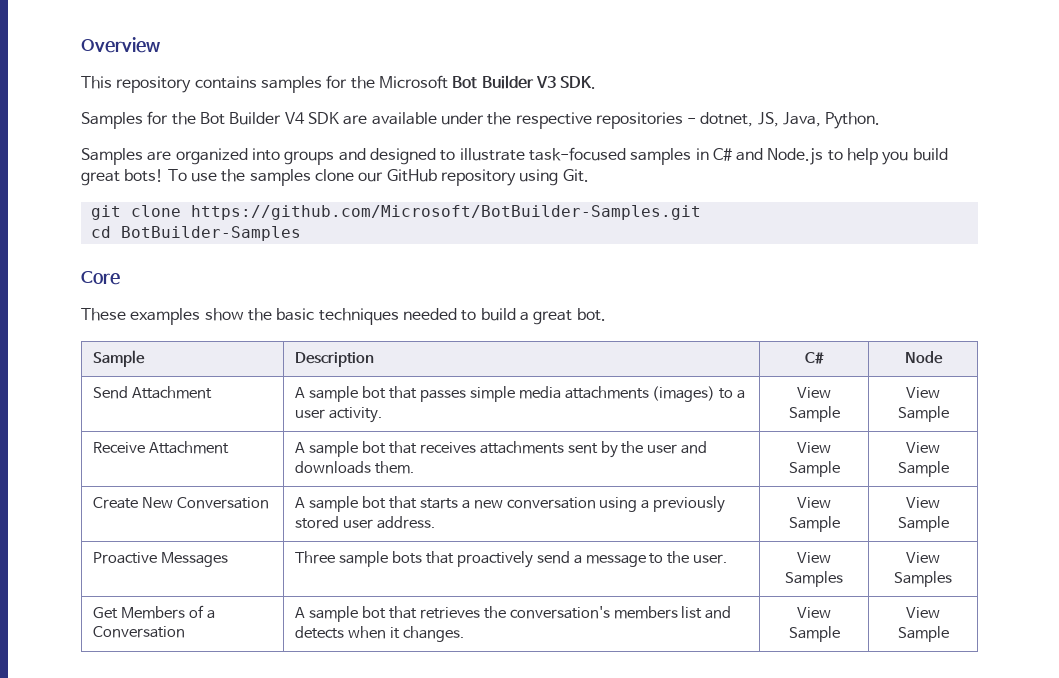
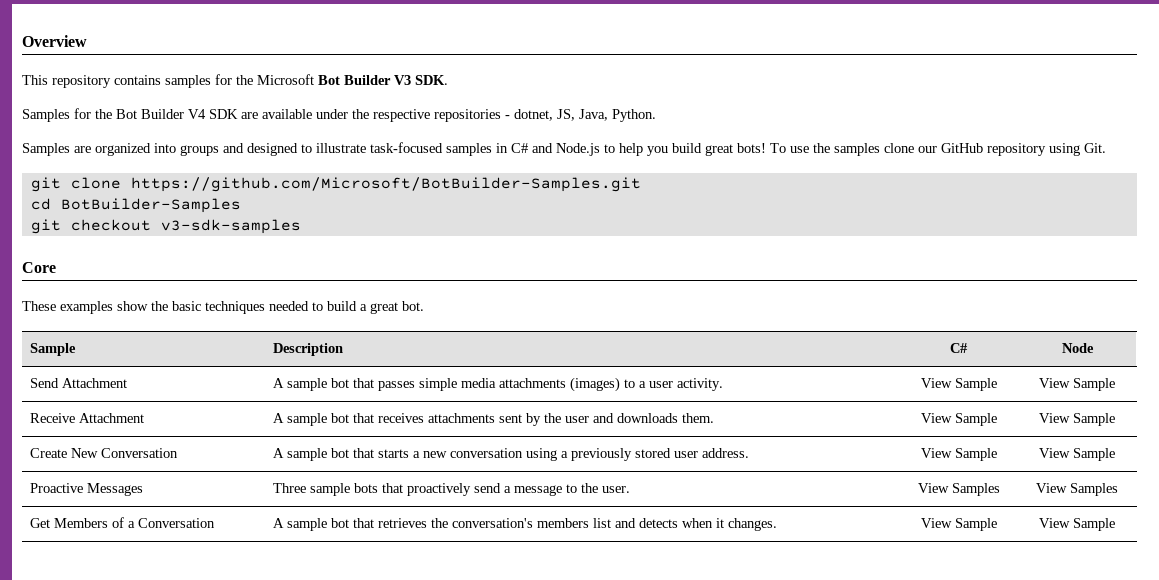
(301, 233) none -> [30,219,301,234] // git checkout v3-sdk-samples

